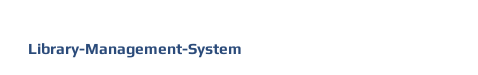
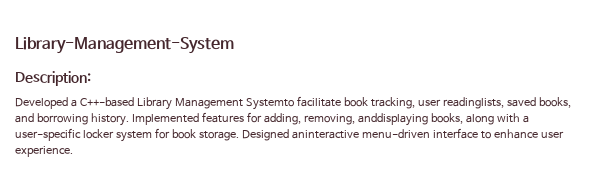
(242, 50) none -> [15,71,91,86] [15,96,571,110] [15,112,529,126] [15,128,564,142] [15,146,73,157] // Description: // Developed a C++-based Library Management Systemto facilitate book tracking, user readinglists, saved books, and borrowing history. Implemented features for adding, removing, anddisplaying books, along with a user-specific locker system for book storage. Designed aninteractive menu-driven interface to enhance user experience.

